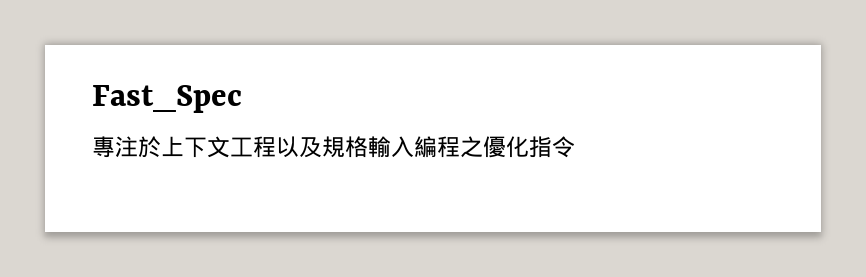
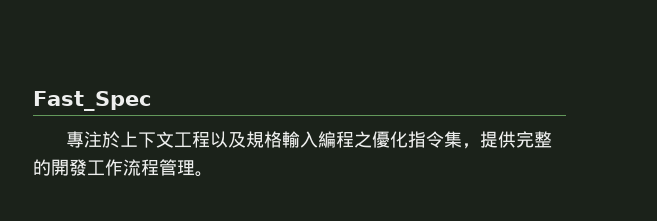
(575, 147) none -> [443,131,552,149] [33,159,213,177] 集，提供完整的開發工作流程管理。

